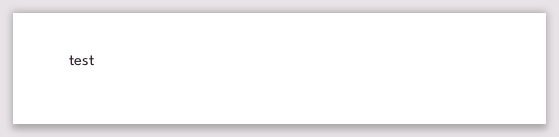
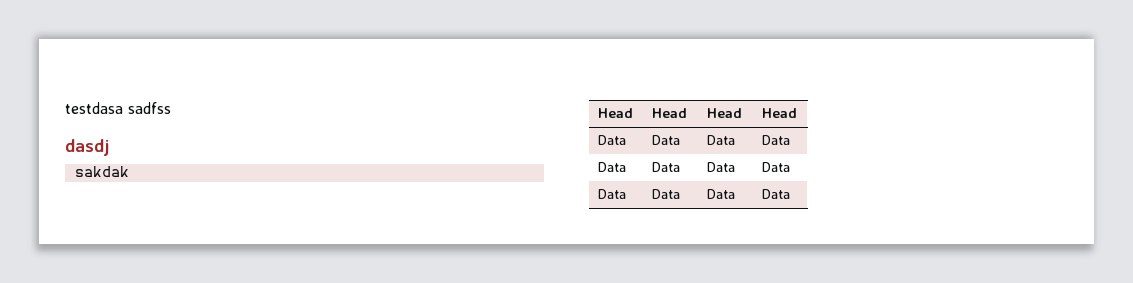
[69,55,94,66] test -> [65,102,171,114] [65,139,110,156] [74,166,129,177] [598,108,634,118] [652,108,688,118] [707,108,743,118] [762,108,798,118] [598,135,627,145] [652,135,681,145] [707,135,736,145] [762,135,791,145] [598,162,627,172] [652,162,681,172] [707,162,736,172] [762,162,791,172] [598,189,627,199] [652,189,681,199] [707,189,736,199] [762,189,791,199] testdasa sadfss // dasdj // sakdak // Head | Head | Head | Head // Data | Data | Data | Data // Data | Data | Data | Data // Data | Data | Data | Data

